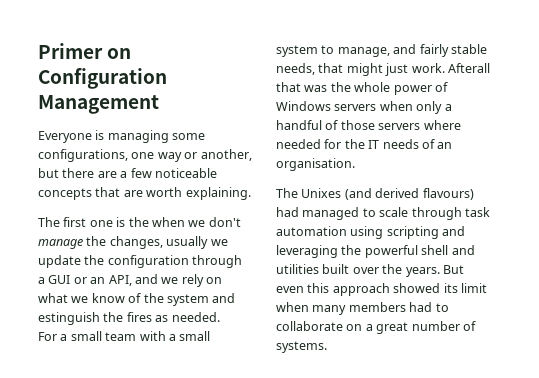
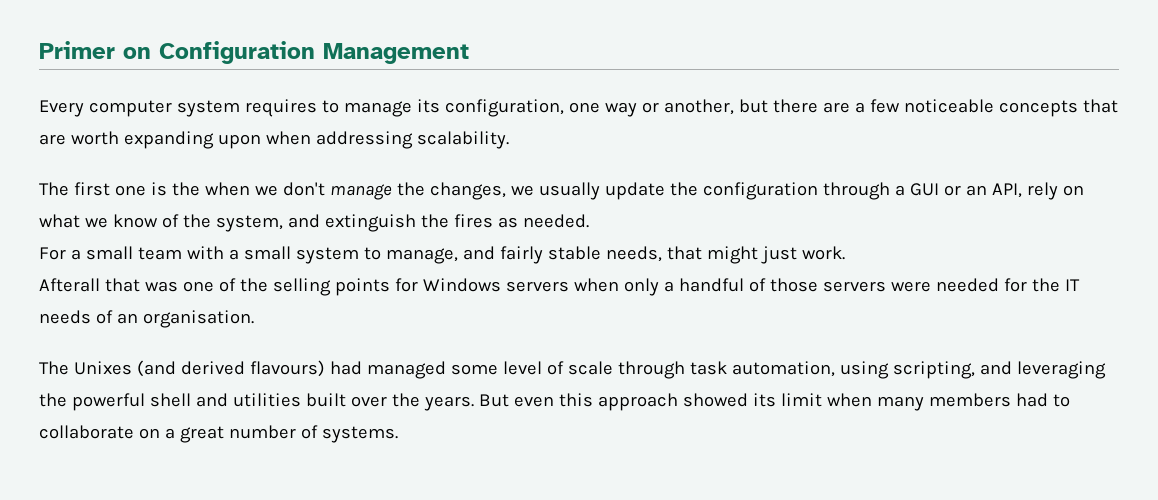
[38,130,206,143] [38,149,128,162] Everyone is managing some configurations, -> [39,99,564,117] Every computer system requires to manage its configuration,
[185,187,251,200] explaining. -> [123,131,509,149] expanding upon when addressing scalability.
[166,236,228,249] usually we -> [510,182,600,200] we usually
[134,274,179,284] and we -> (1022, 190) none
[166,293,236,306] [38,312,100,325] system and estinguish -> [215,214,416,232] system, and extinguish
(445, 68) none -> (845, 253) //
[330,82,448,95] the whole power of -> [182,278,418,296] one of the selling points for
[423,120,461,130] where -> [890,281,931,292] were
[362,207,490,220] [276,226,439,239] to scale through task automation using scripting -> [450,361,975,379] some level of scale through task automation, using scripting,

